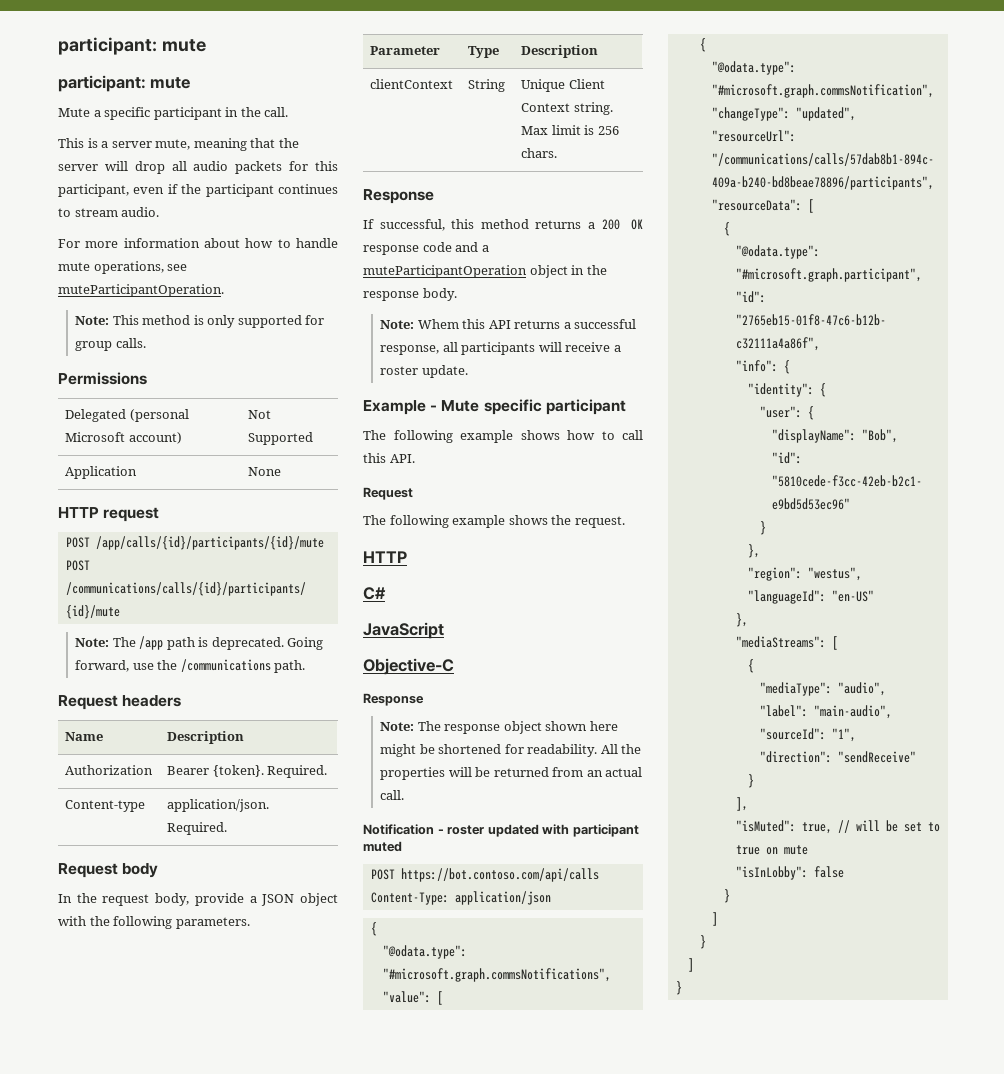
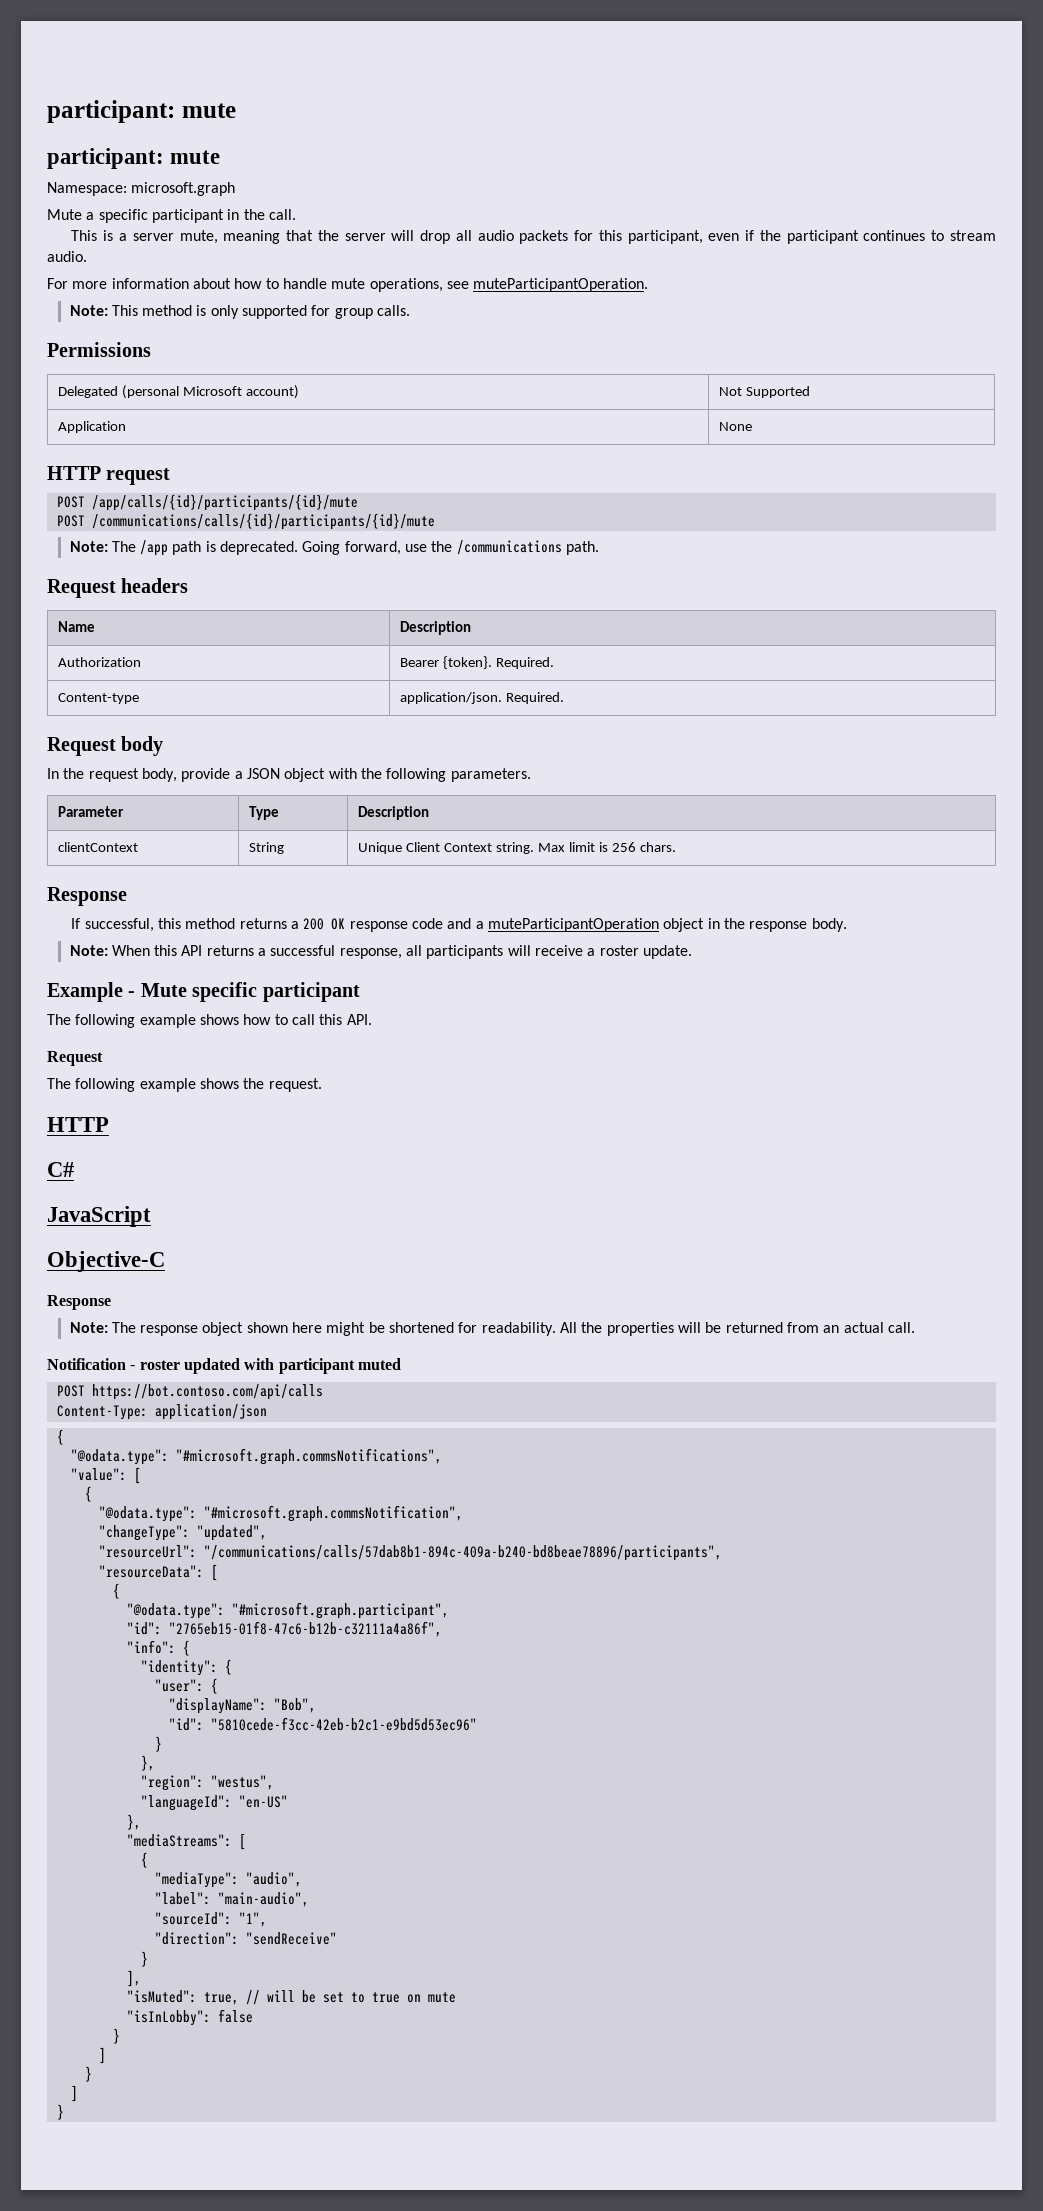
(191, 83) none -> [47,182,236,196] // Namespace: microsoft.graph
[417,319,459,329] Whem -> [111,945,150,956] When

